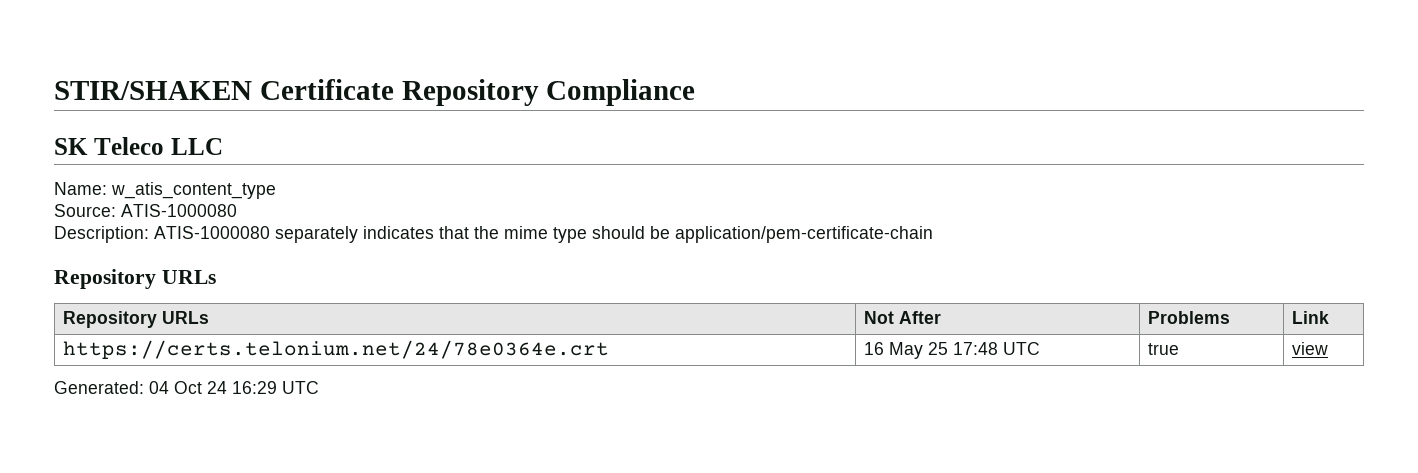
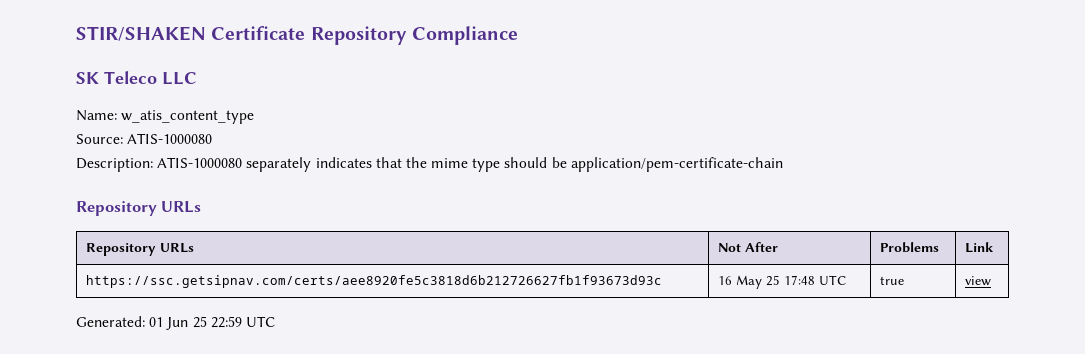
[63,340,610,359] https://certs.telonium.net/24/78e0364e.crt -> [86,275,663,288] https://ssc.getsipnav.com/certs/aee8920fe5c3818d6b212726627fb1f93673d93c
[149,381,277,394] 04 Oct 24 16:29 -> [149,316,242,330] 01 Jun 25 22:59

